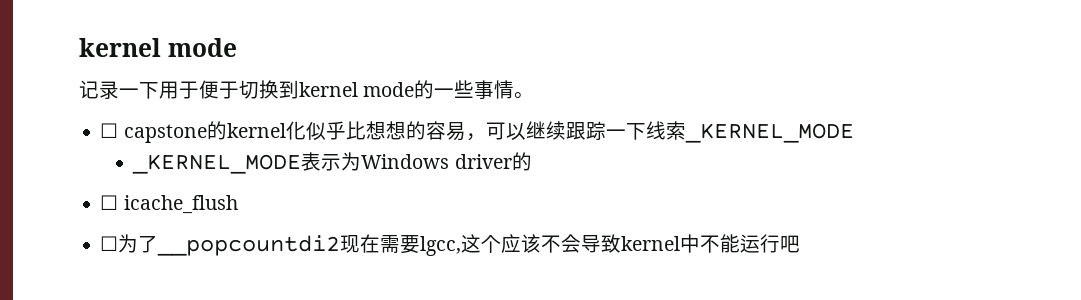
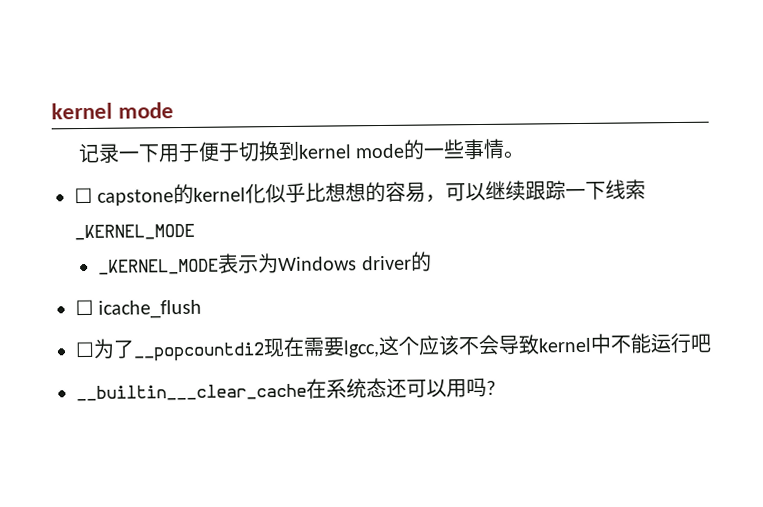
(801, 244) none -> [76,377,496,402] // __builtin___clear_cache在系统态还可以用吗?

